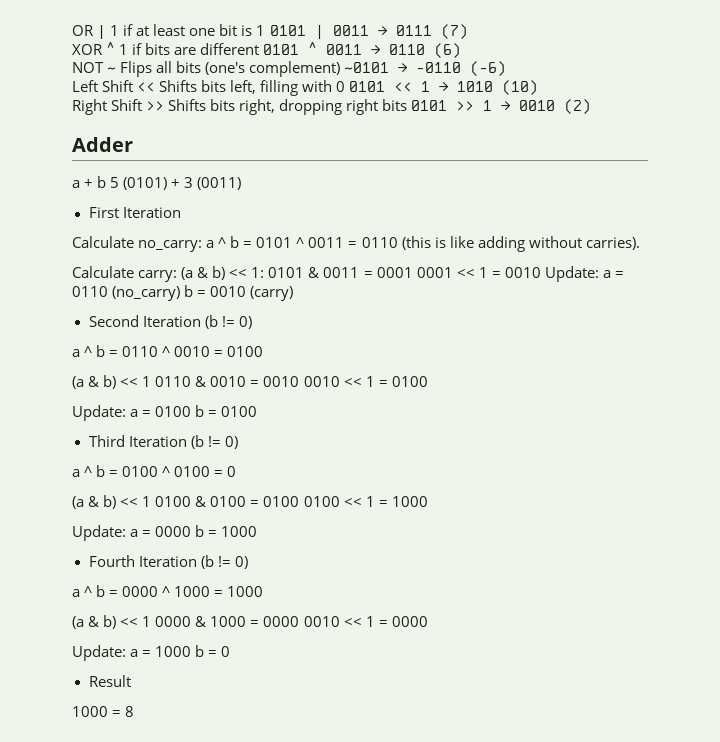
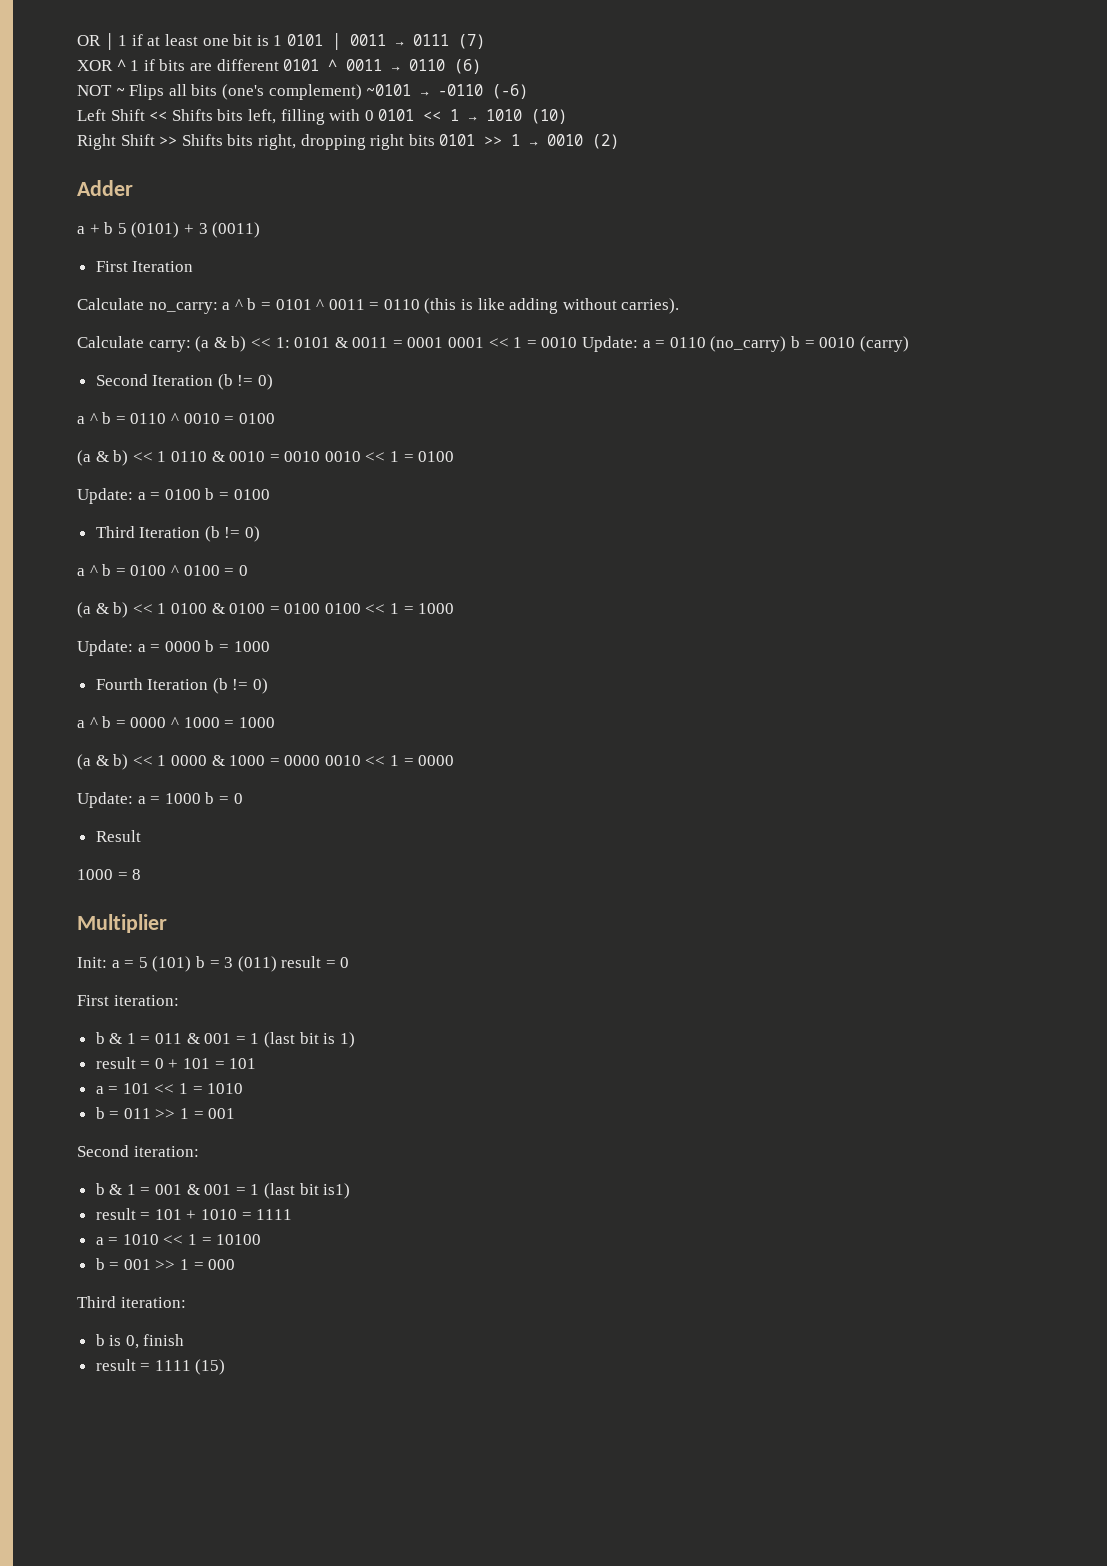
(135, 711) none -> [77,914,167,933] [77,956,350,972] [77,995,179,1006] [95,1032,355,1048] [95,1057,257,1069] [95,1083,244,1094] [95,1107,236,1119] [77,1145,199,1157] [95,1183,351,1199] [95,1208,293,1220] [95,1234,262,1245] [95,1258,236,1270] [77,1296,186,1308] [95,1334,185,1349] [95,1359,226,1375] // Multiplier // Init: a = 5 (101) b = 3 (011) result = 0 // First iteration: // b & 1 = 011 & 001 = 1 (last bit is 1) // result = 0 + 101 = 101 // a = 101 << 1 = 1010 // b = 011 >> 1 = 001 // Second iteration: // b & 1 = 001 & 001 = 1 (last bit is1) // result = 101 + 1010 = 1111 // a = 1010 << 1 = 10100 // b = 001 >> 1 = 000 // Third iteration: // b is 0, finish // result = 1111 (15)

